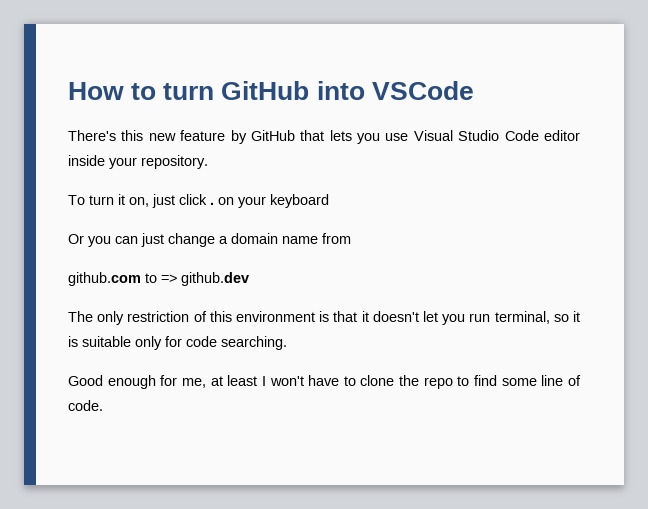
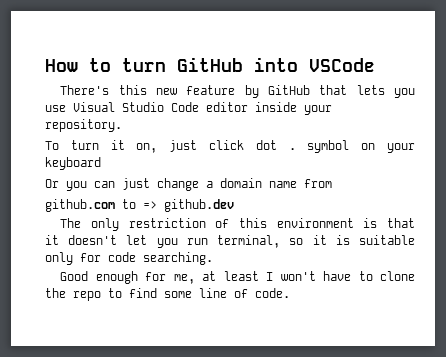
[210,202,214,205] . -> [255,140,350,153] dot . symbol

